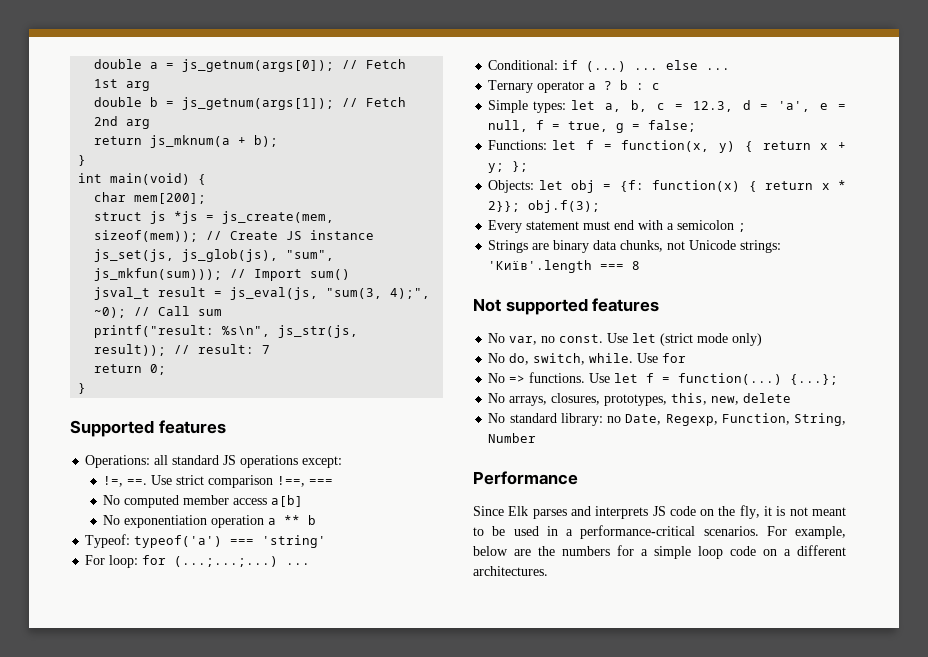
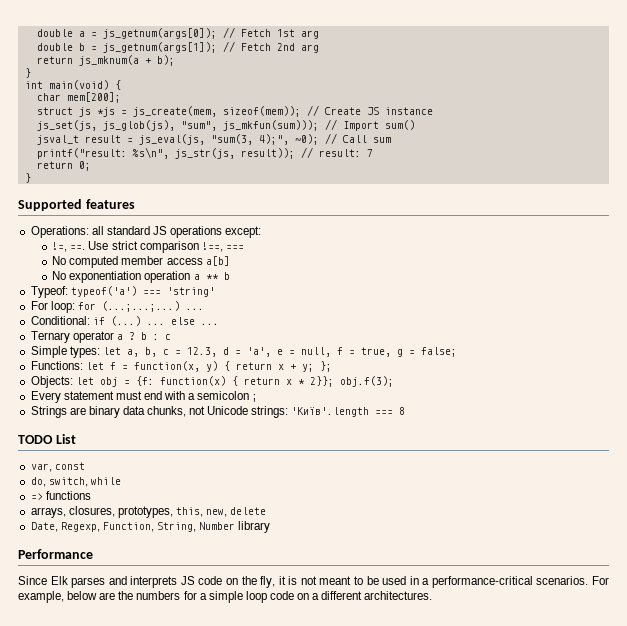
[473,298,660,315] [488,333,763,346] [488,353,687,365] [488,372,839,385] [488,393,506,403] Not supported features // No var, no const. Use let (strict mode only) // No do, switch, while. Use for // No => functions. Use let f = function(...) {...}; // No -> [18,434,76,444] [30,462,85,472] [30,477,121,487] [30,491,91,500] TODO List // var, const // do, switch, while // => functions //
[488,413,622,426] No standard library: no -> (267, 511) none
(537, 438) none -> [238,521,271,533] library

